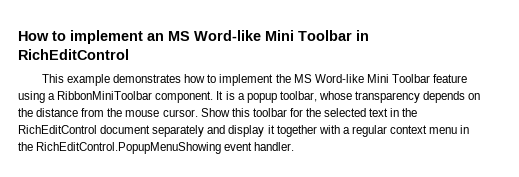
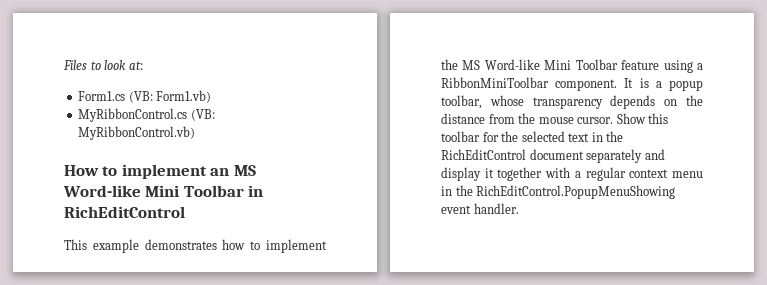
(18, 36) none -> [63,60,143,70] [78,90,212,103] [78,108,215,122] [78,126,196,140] Files to look at: // Form1.cs (VB: Form1.vb) // MyRibbonControl.cs (VB: MyRibbonControl.vb) //

